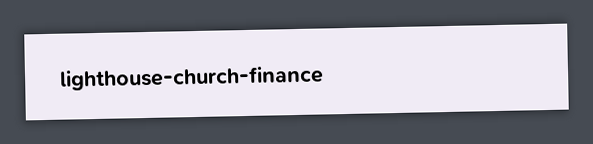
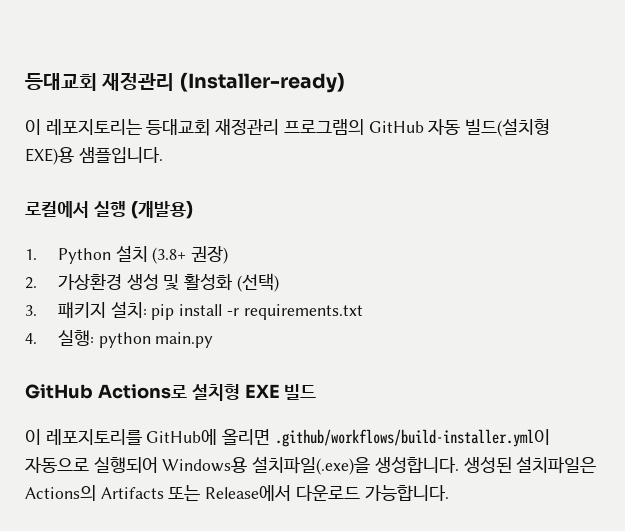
[59,65,324,91] lighthouse-church-finance -> [25,72,345,93] [25,118,551,137] [25,147,163,165] [25,201,193,219] [25,245,229,264] [25,273,279,292] [25,301,363,320] [25,330,214,348] [25,384,317,401] [25,429,550,447] [25,456,597,475] [25,485,449,501] 등대교회 재정관리 (Installer-ready) // 이 레포지토리는 등대교회 재정관리 프로그램의 GitHub 자동 빌드(설치형 EXE)용 샘플입니다. // 로컬에서 실행 (개발용) // 1. Python 설치 (3.8+ 권장) // 2. 가상환경 생성 및 활성화 (선택) // 3. 패키지 설치: pip install -r requirements.txt // 4. 실행: python main.py // GitHub Actions로 설치형 EXE 빌드 // 이 레포지토리를 GitHub에 올리면 .github/workflows/build-installer.yml이 자동으로 실행되어 Windows용 설치파일(.exe)을 생성합니다. 생성된 설치파일은 Actions의 Artifacts 또는 Release에서 다운로드 가능합니다.

